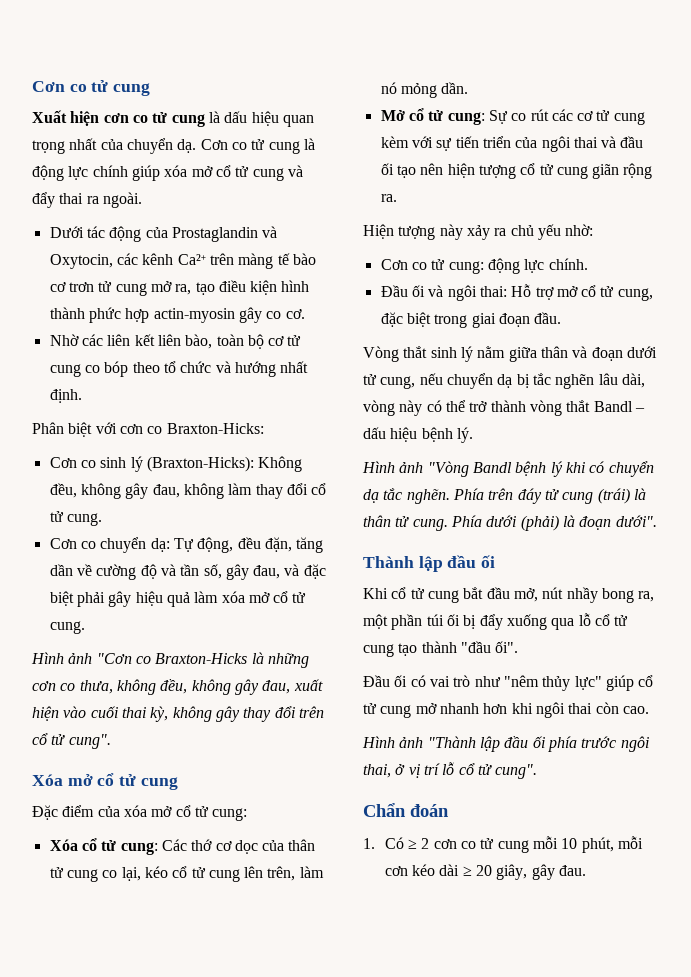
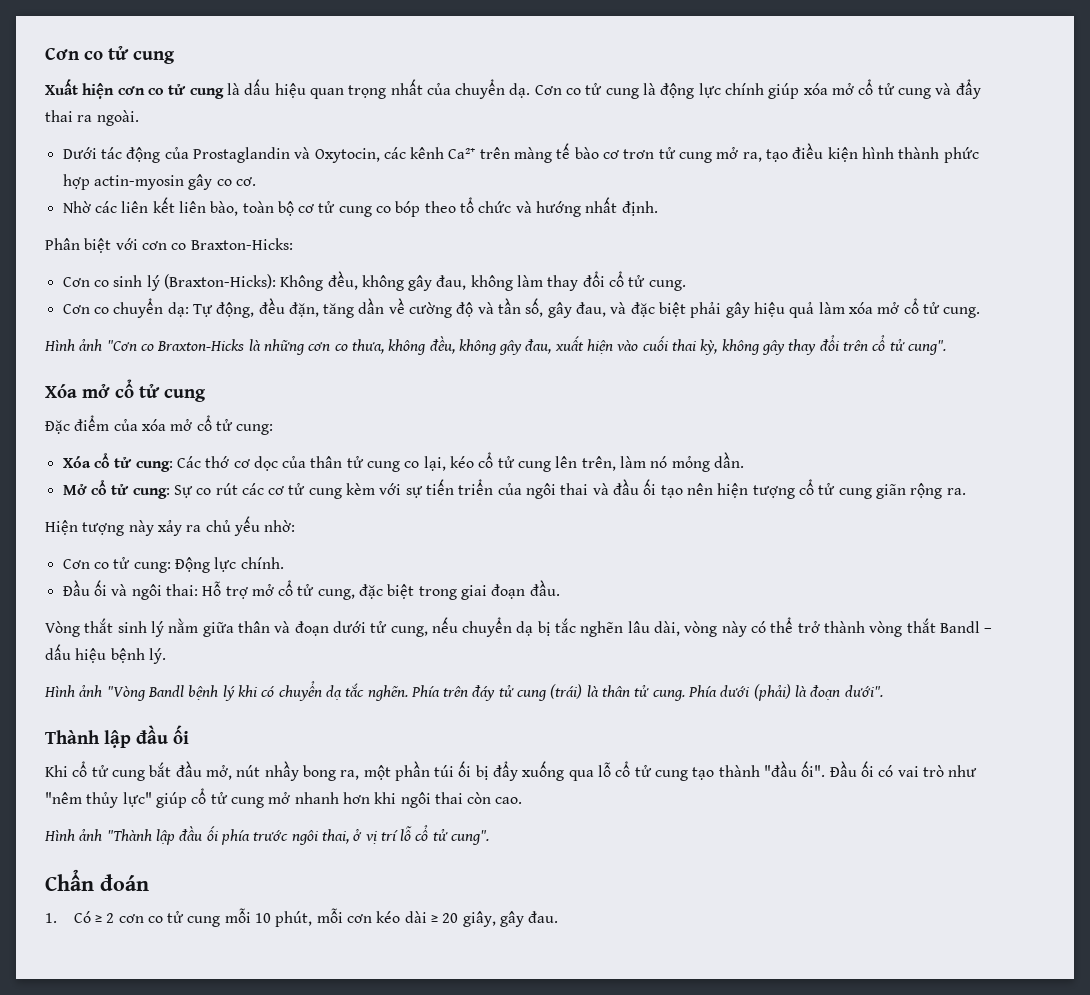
[487,258,520,274] động -> [174,557,210,573] Động
(519, 647) // -> (826, 769) none

